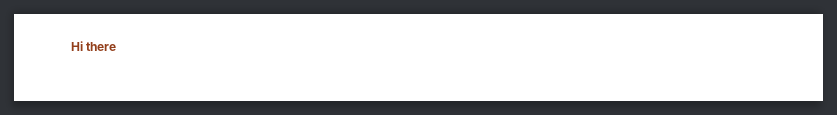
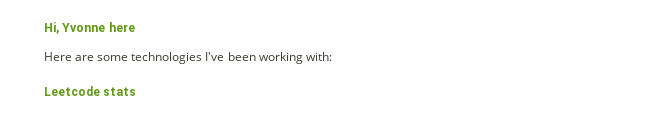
[71,41,117,51] Hi there -> [44,22,135,34] [44,52,332,64] [44,86,137,96] Hi, Yvonne here // Here are some technologies I've been working with: // Leetcode stats

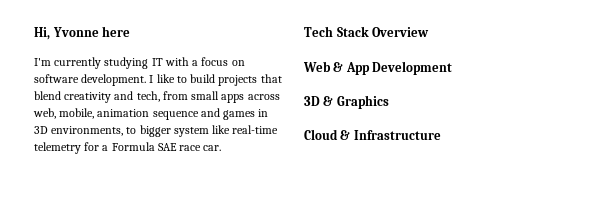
[44,52,332,64] [44,86,137,96] Here are some technologies I've been working with: // Leetcode stats -> [34,57,245,69] [34,74,282,86] [34,91,280,103] [33,108,269,120] [34,125,279,137] [34,142,222,154] [304,26,430,37] [303,61,453,75] [304,95,389,109] [304,129,441,140] I'm currently studying IT with a focus on software development. I like to build projects that blend creativity and tech, from small apps across web, mobile, animation sequence and games in 3D environments, to bigger system like real-time telemetry for a Formula SAE race car. // Tech Stack Overview // Web & App Development // 3D & Graphics // Cloud & Infrastructure

